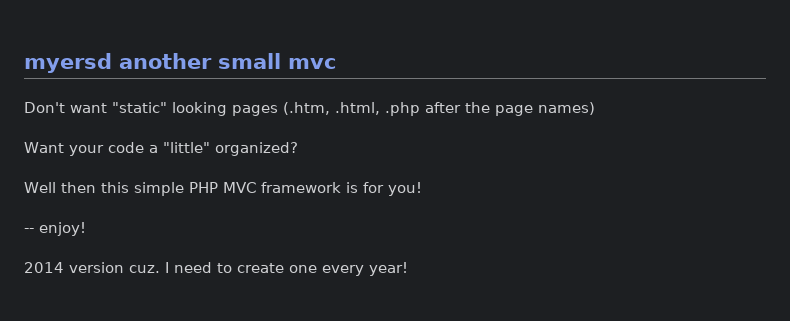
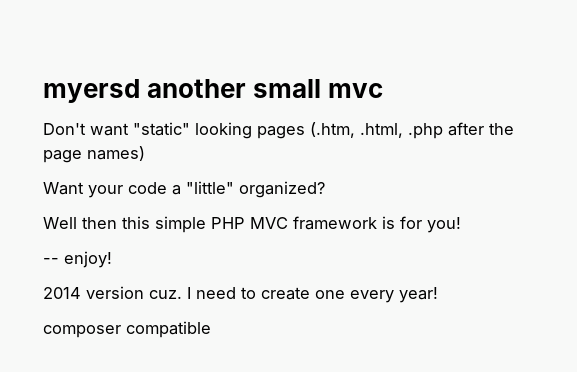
(408, 269) none -> [43,321,211,338] // composer compatible

